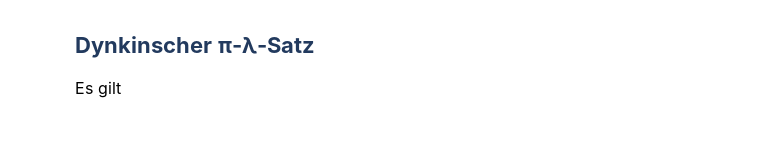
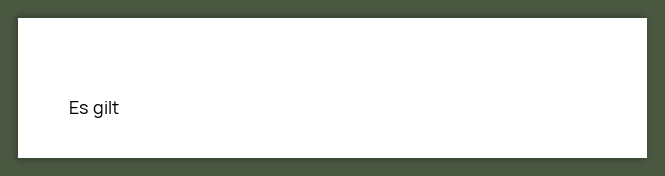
[75,36,315,58] Dynkinscher π-λ-Satz // -> (69, 107) none

